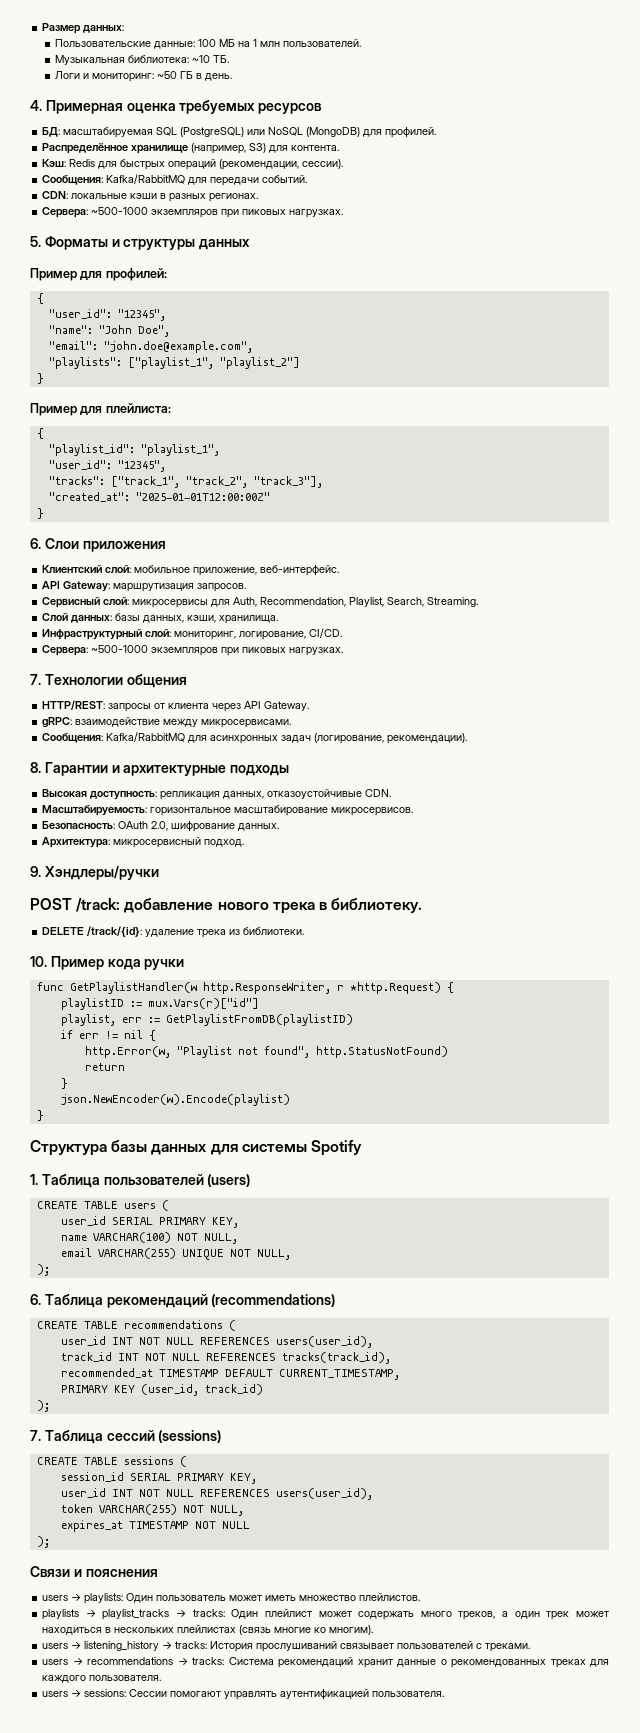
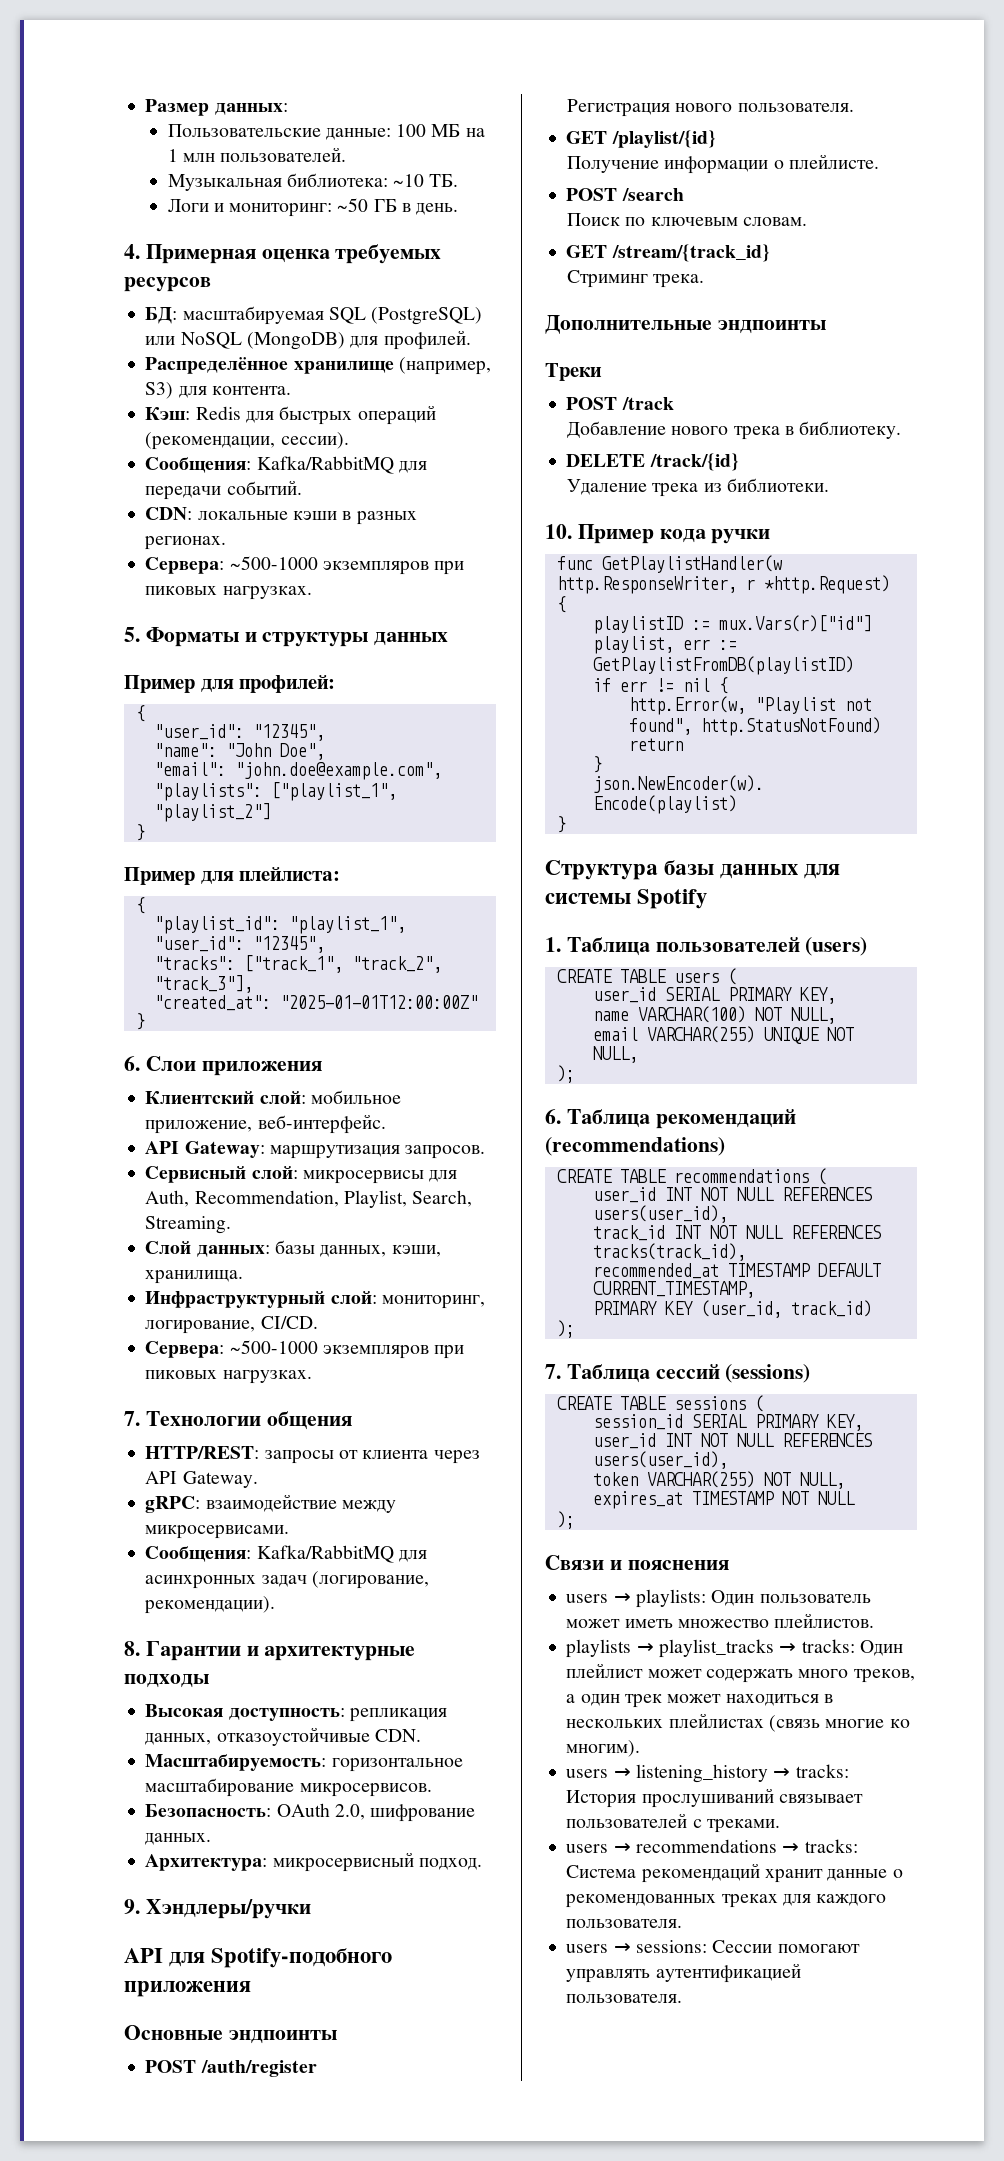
[30,898,214,913] POST /track: добавление -> [124,1948,393,1968] [124,1981,251,1997] [124,2025,337,2044] [145,2060,317,2077] [567,99,854,117] [566,130,716,148] [567,154,879,174] [566,188,684,201] [567,213,807,226] [566,244,770,262] [567,270,705,288] [545,315,826,334] [545,363,602,381] [566,397,674,410] [567,421,667,438] API для Spotify-подобного приложения // Основные эндпоинты // POST /auth/register // Регистрация нового пользователя. // GET /playlist/{id} // Получение информации о плейлисте. // POST /search // Поиск по ключевым словам. // GET /stream/{track_id} // Стриминг трека. // Дополнительные эндпоинты // Треки // POST /track // Добавление
[87,926,195,937] /track/{id}: удаление -> [649,453,739,471] [567,479,648,495] /track/{id} // Удаление

